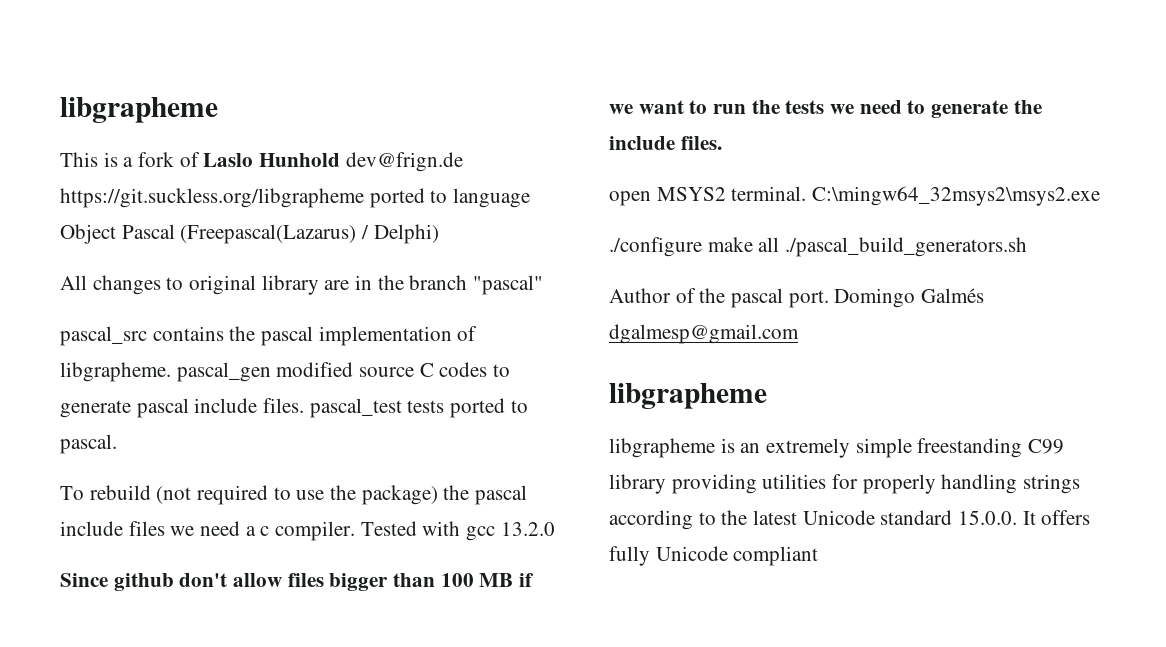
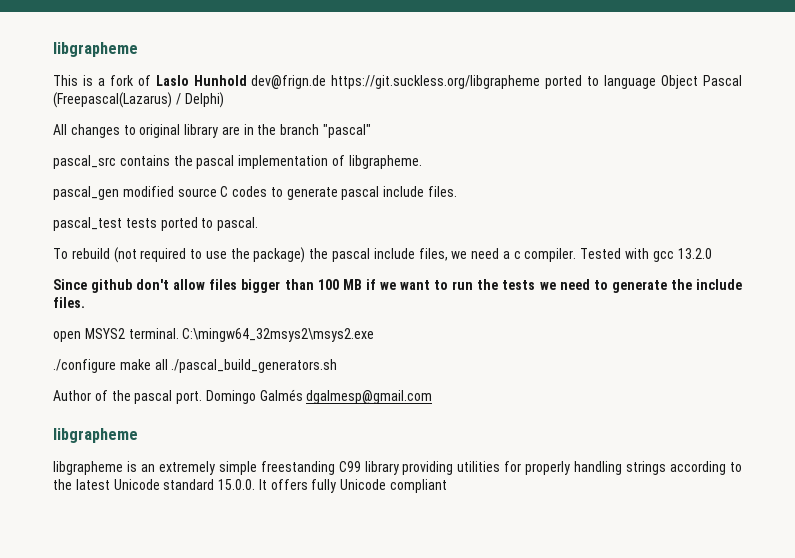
(171, 372) none -> (422, 162) //
(305, 405) none -> (458, 191) //
[128,521,165,536] files -> [418,248,448,261] files,

